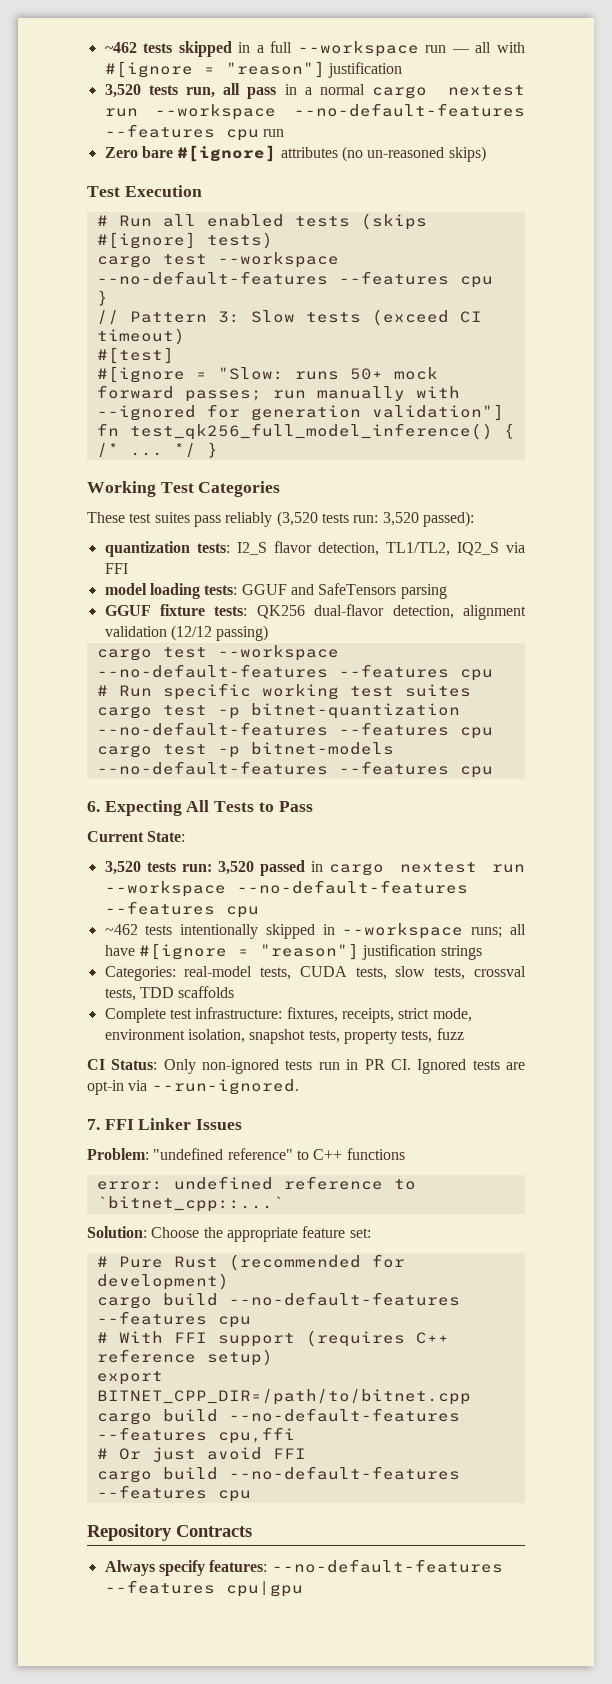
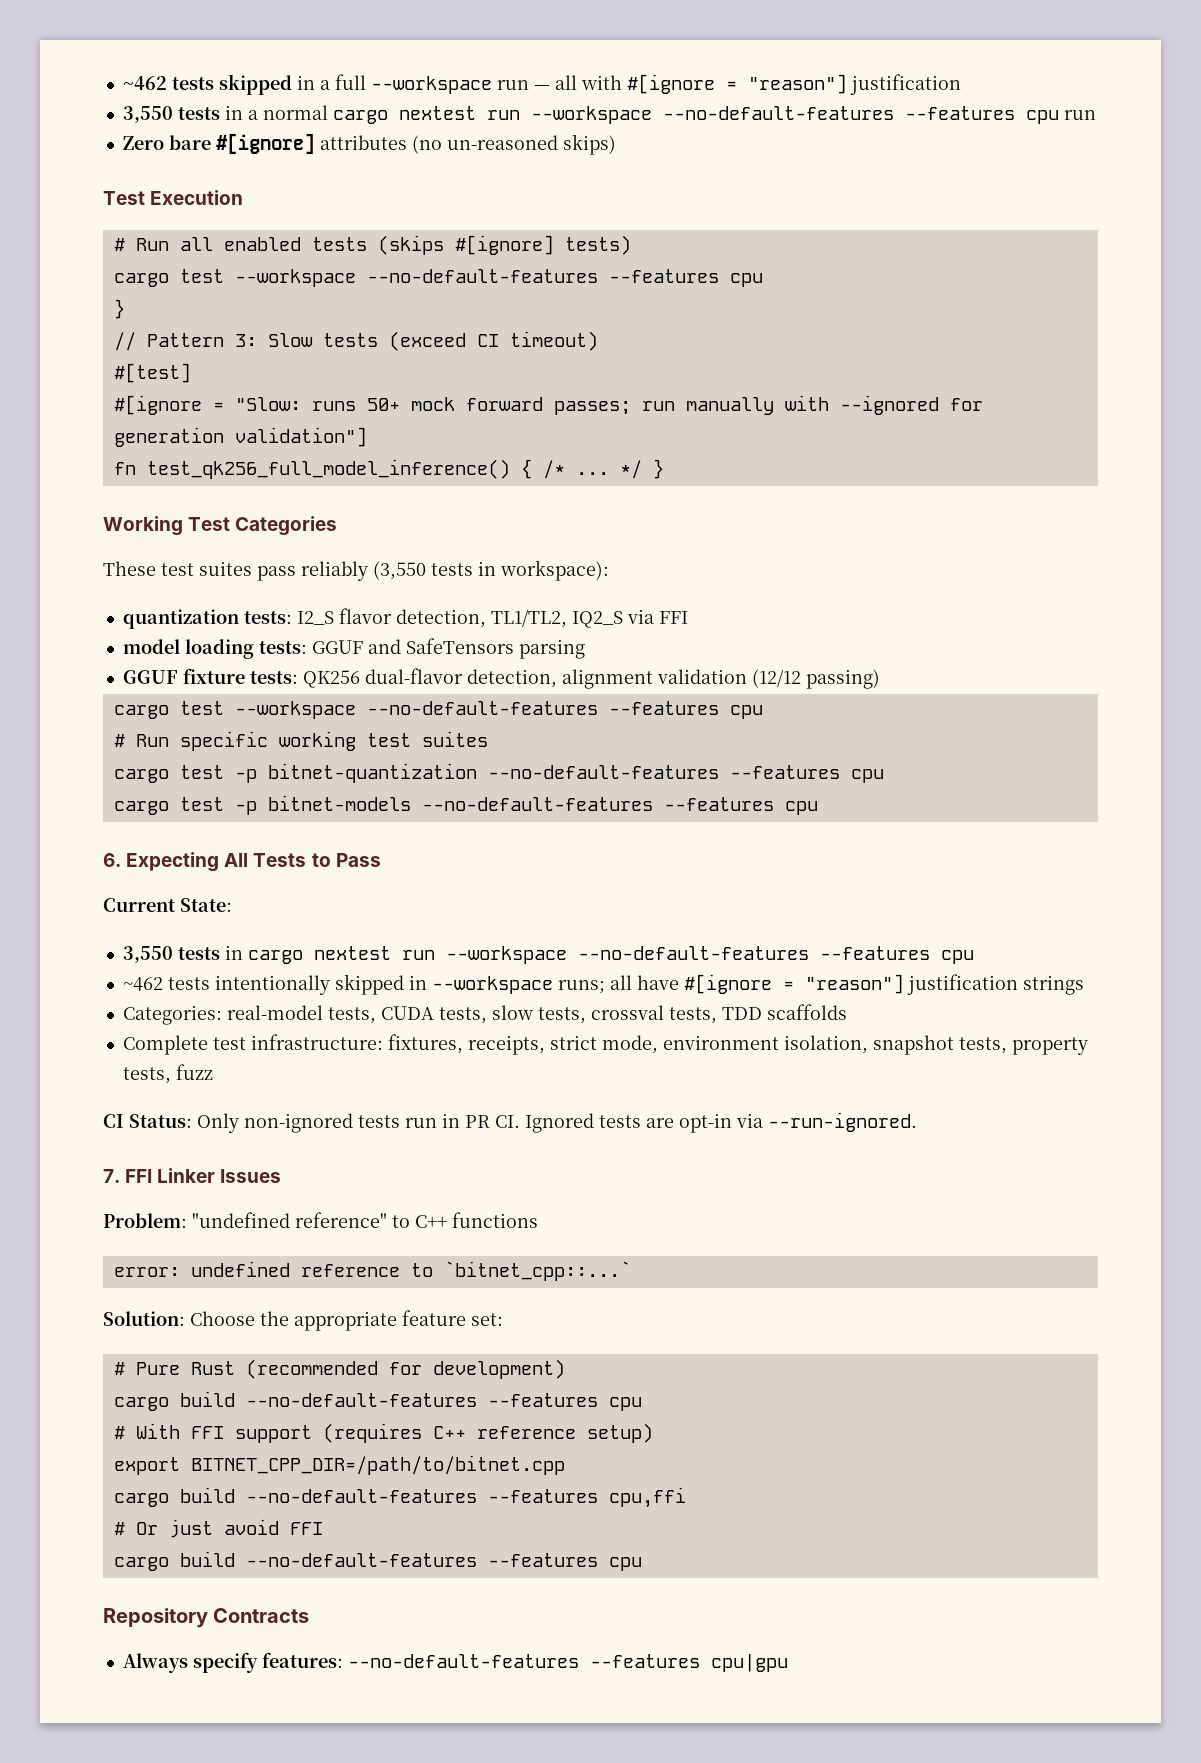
[104,83,277,99] 3,520 tests run, all pass -> [122,106,220,123] 3,550 tests
[276,511,474,527] (3,520 tests run: 3,520 passed): -> [373,560,609,581] (3,550 tests in workspace):
[104,860,305,876] 3,520 tests run: 3,520 passed -> [122,946,220,963] 3,550 tests

